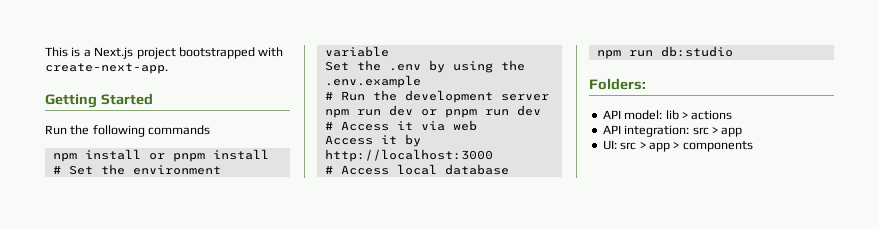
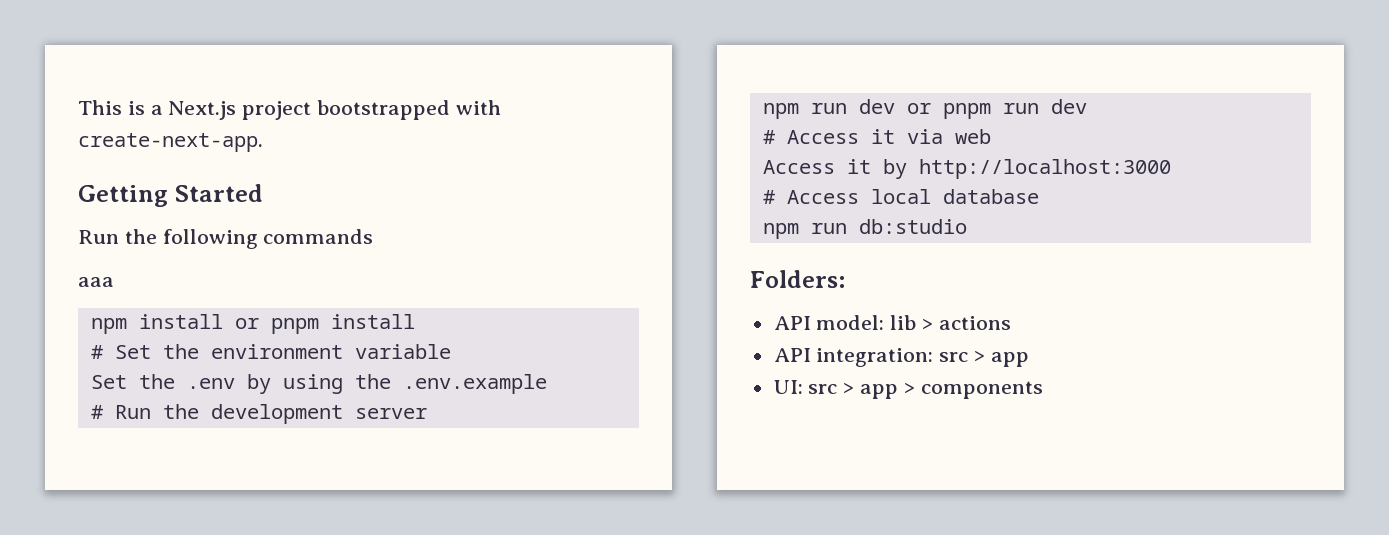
(211, 130) none -> [78,277,114,287] // aaa

